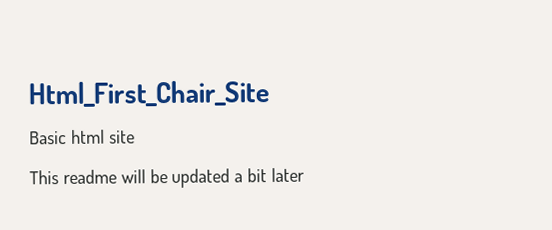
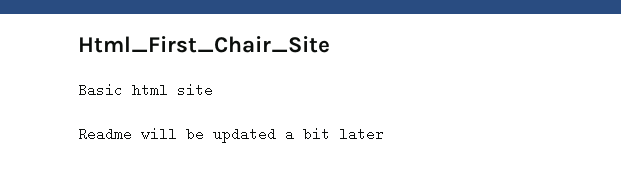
[29,169,117,185] This readme -> [78,127,132,141] Readme

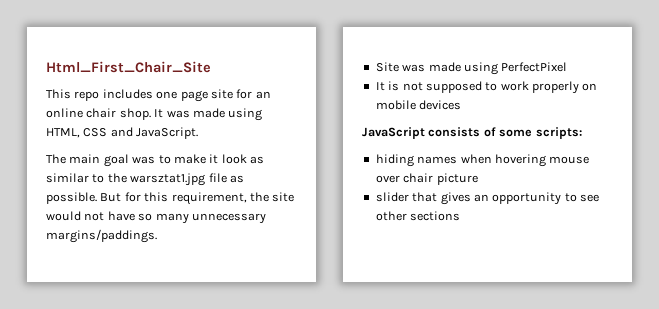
[78,83,213,97] [78,127,384,143] Basic html site // Readme will be updated a bit later -> [46,89,271,102] [46,108,263,121] [46,127,199,139] [46,154,264,167] [46,173,244,186] [46,192,295,205] [46,211,266,224] [46,229,157,243] [375,62,568,75] [375,81,598,94] [375,100,462,110] [362,127,582,139] [375,154,590,167] [375,173,478,185] [375,192,599,205] [375,211,461,221] This repo includes one page site for an online chair shop. It was made using HTML, CSS and JavaScript. // The main goal was to make it look as similar to the warsztat1.jpg file as possible. But for this requirement, the site would not have so many unnecessary margins/paddings. // Site was made using PerfectPixel // It is not supposed to work properly on mobile devices // JavaScript consists of some scripts: // hiding names when hovering mouse over chair picture // slider that gives an opportunity to see other sections

